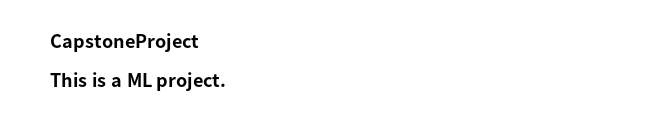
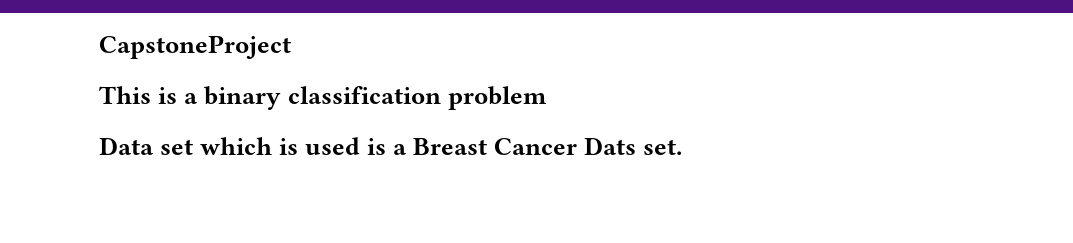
[126,72,227,91] ML project. -> [204,86,548,110] [99,137,683,155] binary classification problem // Data set which is used is a Breast Cancer Dats set.

